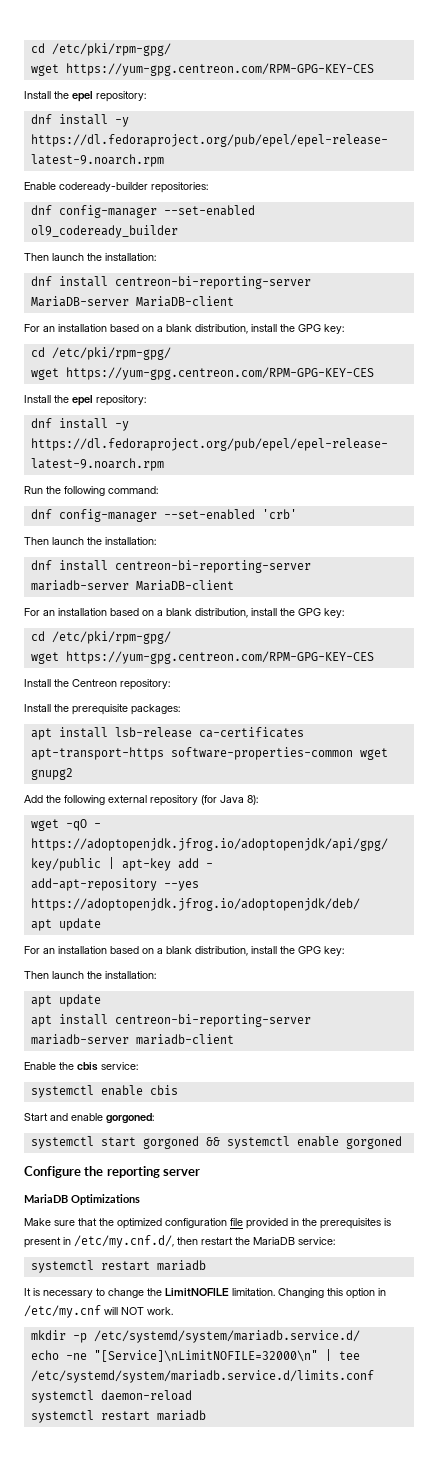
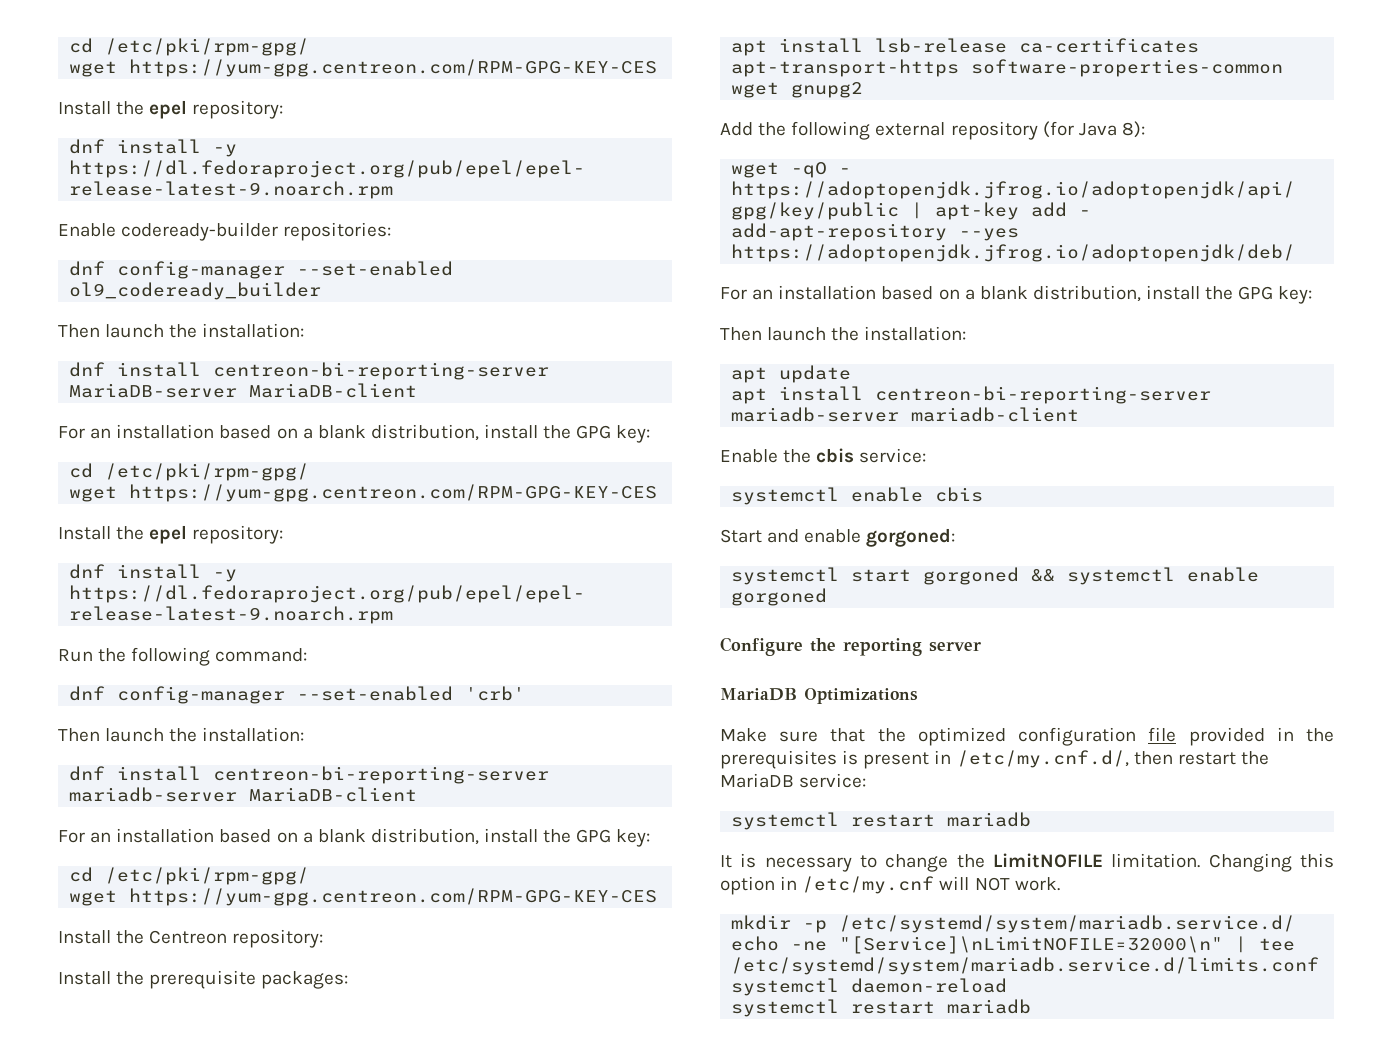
[30,918,101,931] // apt update -> (1296, 253) none

